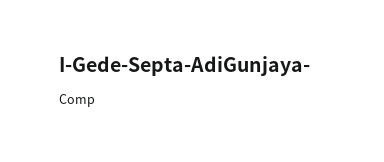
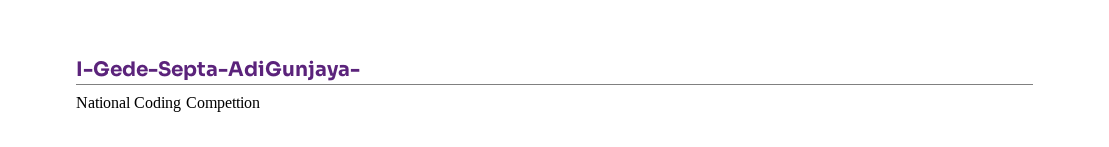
[59,94,95,107] Comp -> [76,97,260,112] National Coding Compettion

